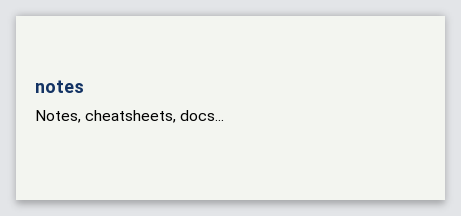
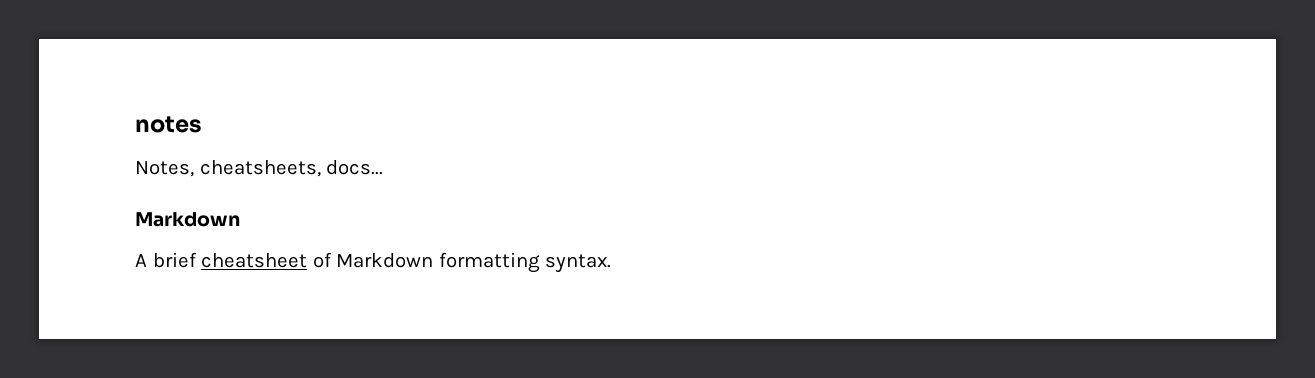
(225, 115) none -> [135,212,240,227] [135,252,612,273] // Markdown // A brief cheatsheet of Markdown formatting syntax.

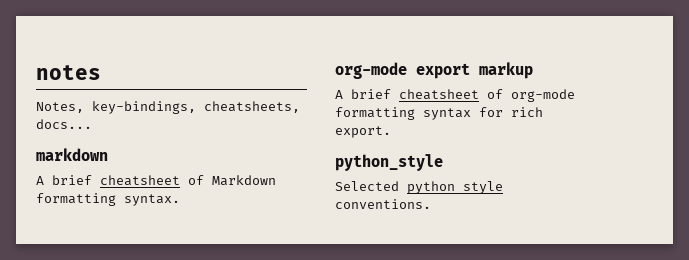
(194, 169) none -> [92,101,196,114] key-bindings,
[135,212,240,227] Markdown -> [36,148,108,161] markdown
(612, 263) none -> [335,62,533,79] [335,89,575,102] [335,107,543,120] [335,126,391,138] [335,154,443,171] [335,181,503,194] [335,199,431,209] // org-mode export markup // A brief cheatsheet of org-mode formatting syntax for rich export. // python_style // Selected python style conventions.

